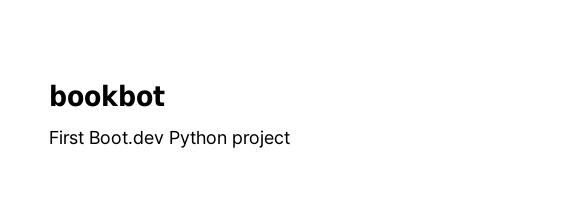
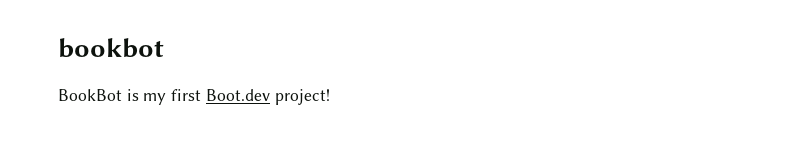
[49,130,290,148] First Boot.dev Python project -> [58,89,330,105] BookBot is my first Boot.dev project!

